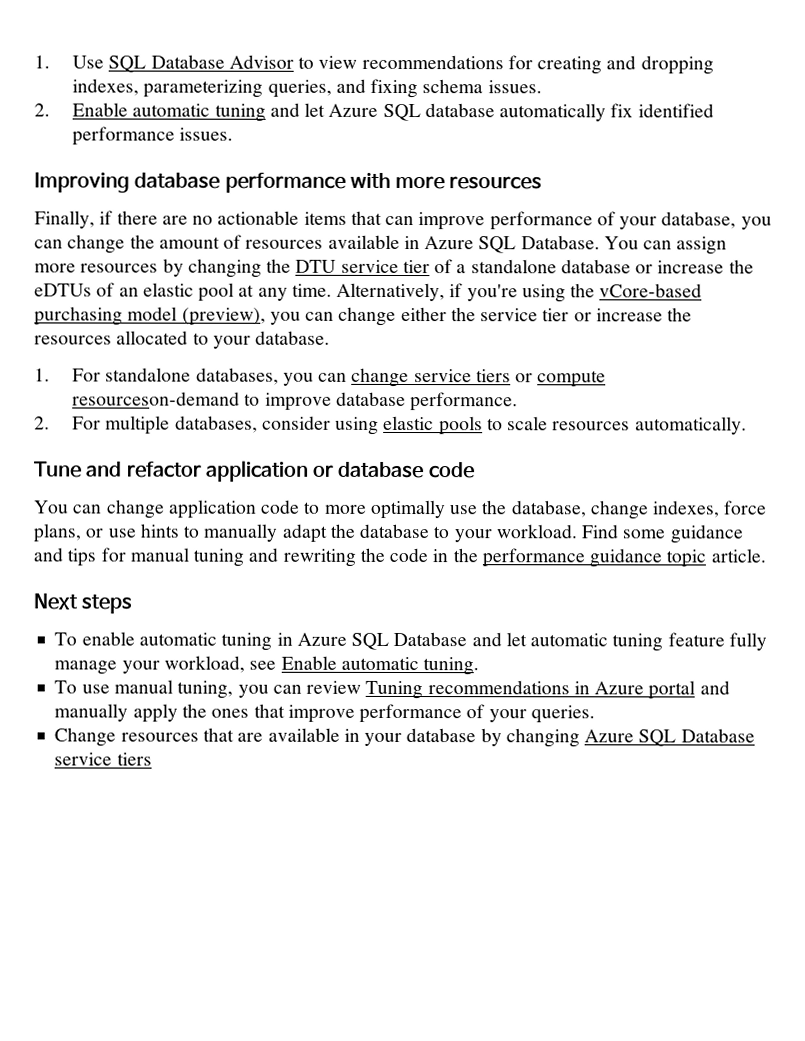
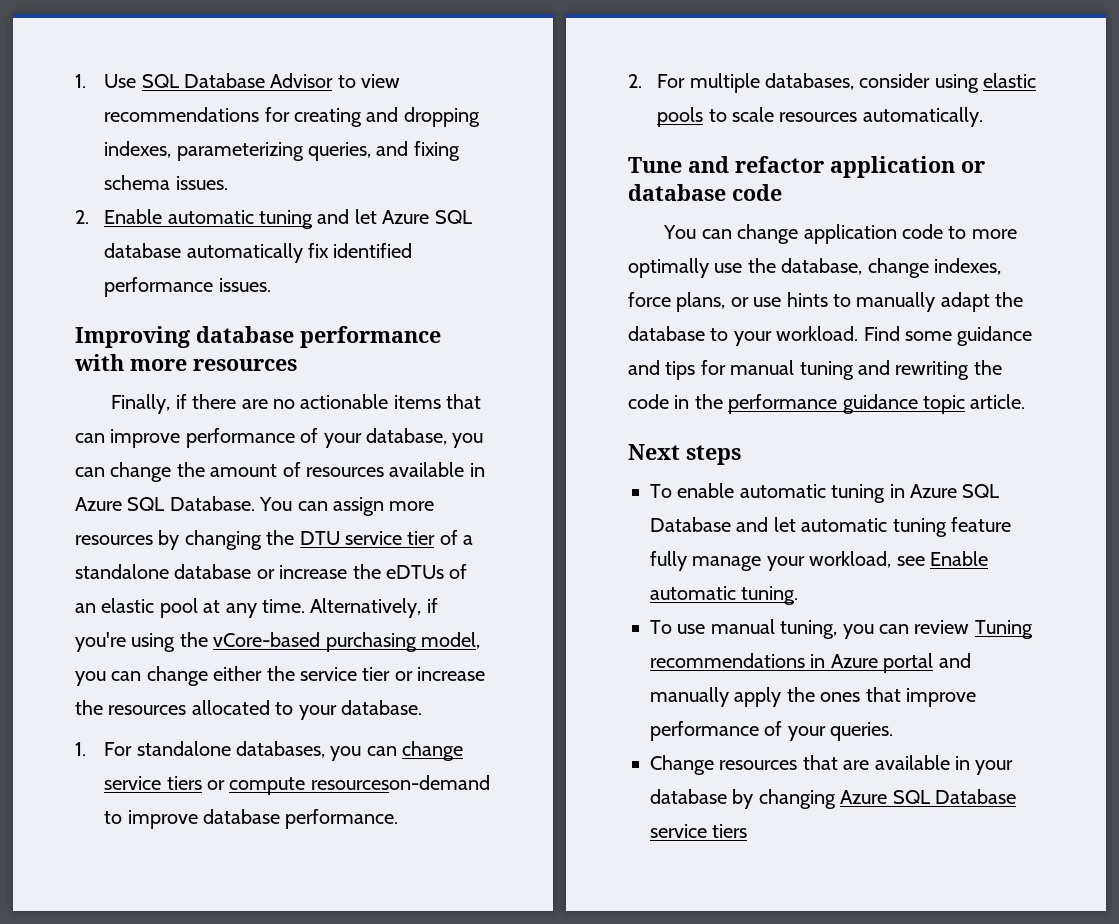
[127,306,266,326] model (preview), -> [421,632,480,649] model,

